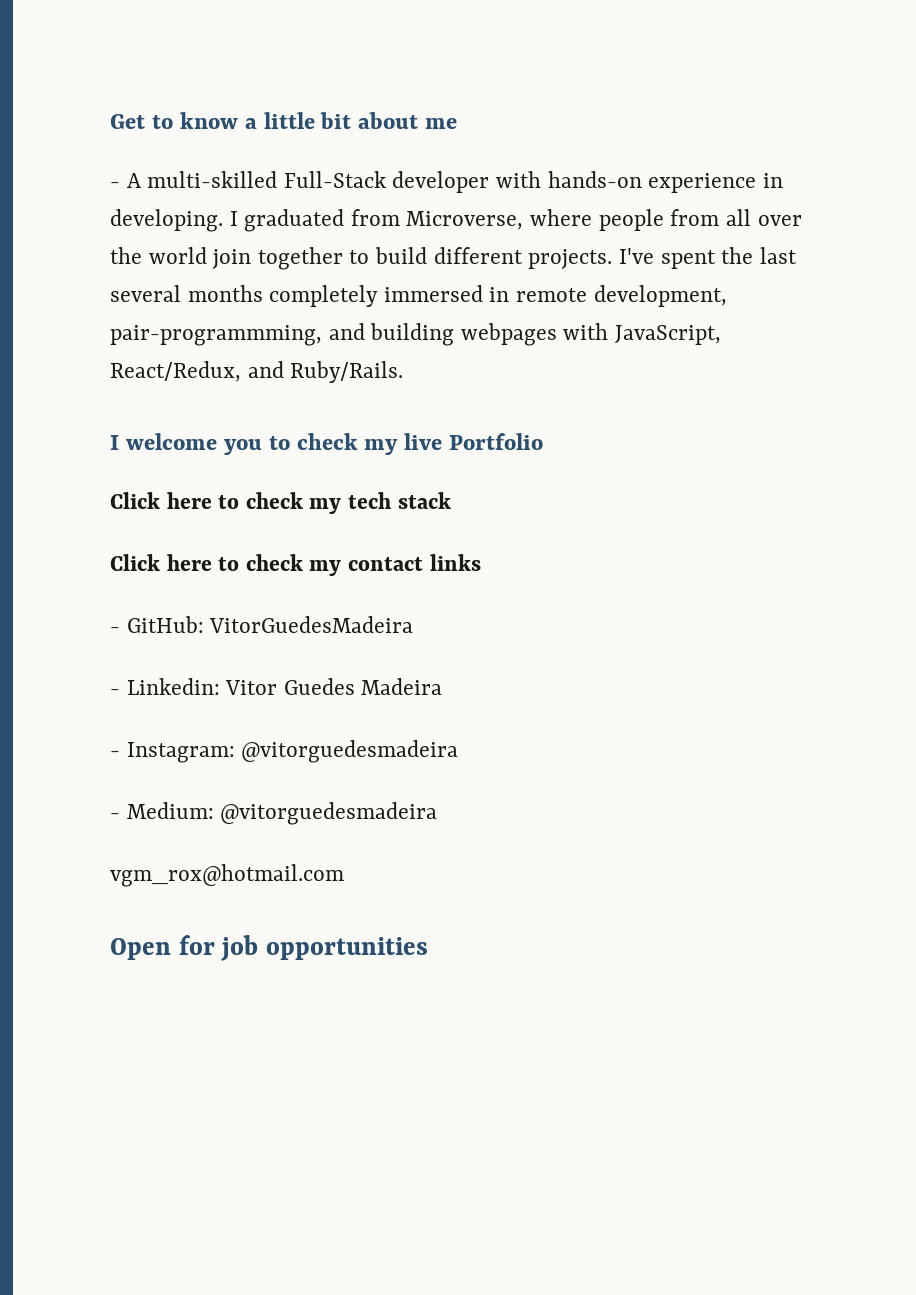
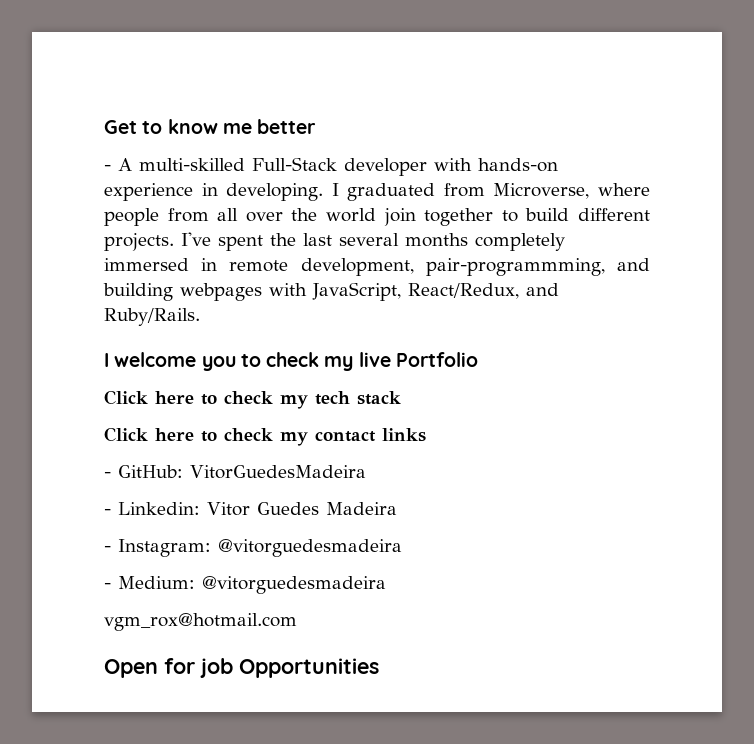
[244,112,419,129] a little bit about -> (218, 126) none
(458, 123) none -> [257,119,317,134] better
[266,937,429,960] opportunities -> [239,658,379,678] Opportunities

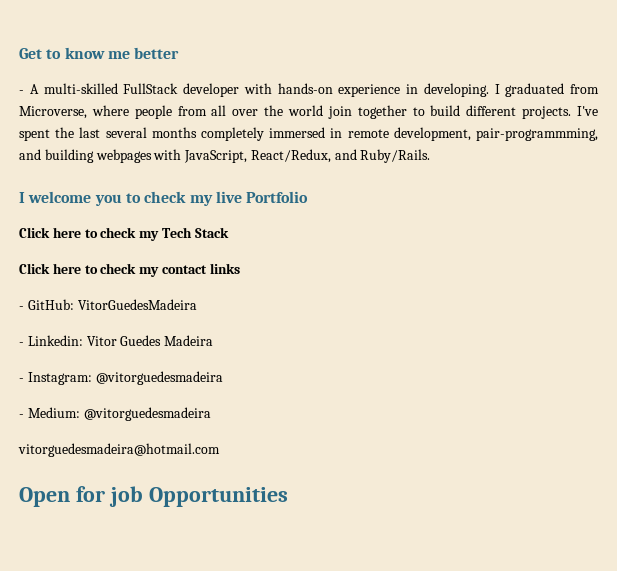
[252,157,337,171] Full-Stack -> [123,83,179,94] FullStack
[315,391,401,405] tech stack -> [161,227,229,238] Tech Stack
[104,613,297,631] vgm_rox@hotmail.com -> [18,443,220,457] vitorguedesmadeira@hotmail.com

